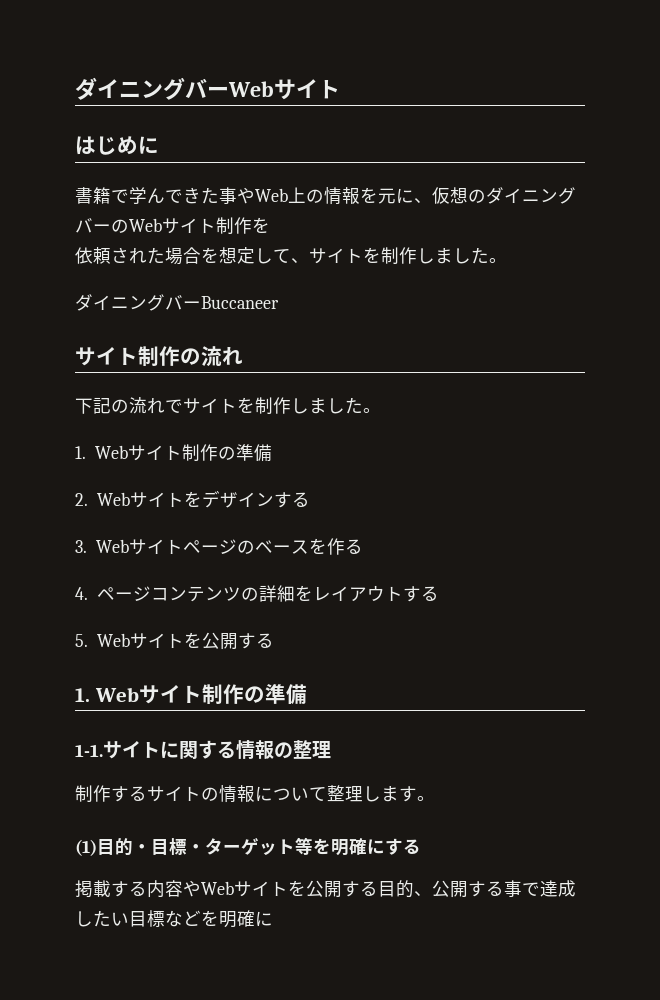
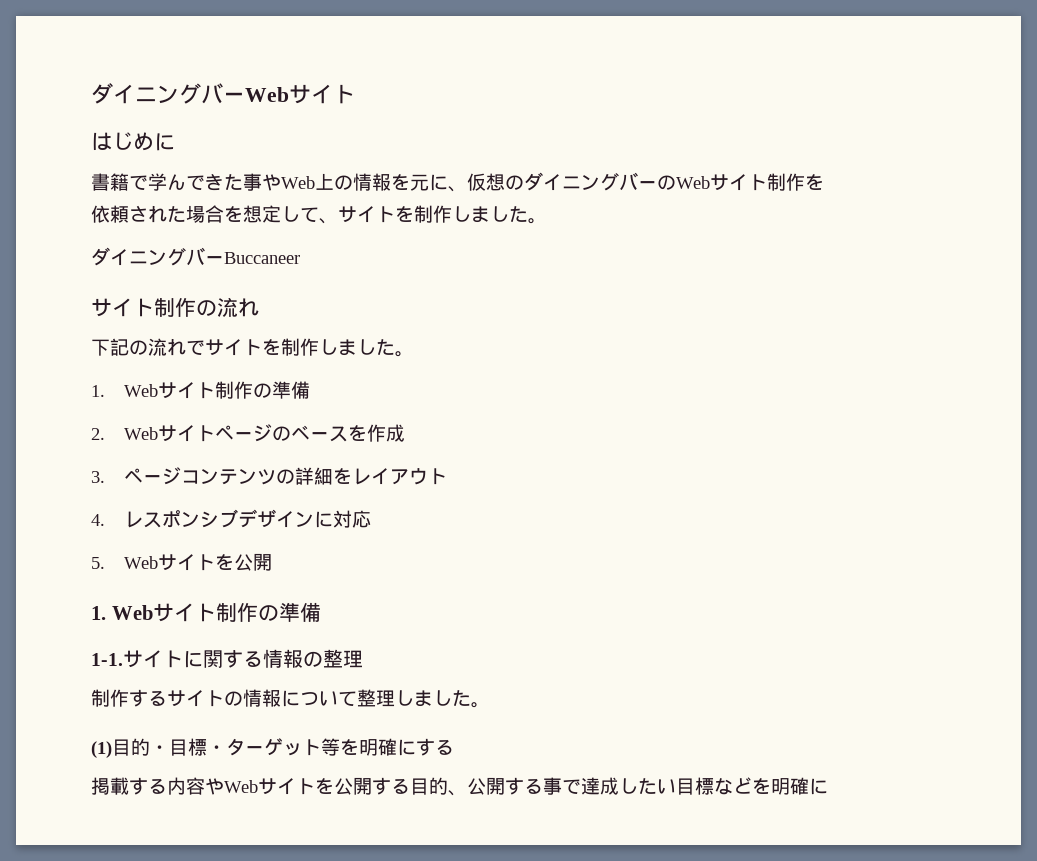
[183,490,310,508] [75,539,183,555] をデザインする // 3. Webサイト -> (215, 433) none
[344,539,363,554] [75,587,88,600] る // 4. -> [385,424,405,442] [91,471,105,483] 成 // 3.
[402,586,439,602] する -> [91,509,371,528] // 4.レスポンシブデザインに対応
[237,633,274,649] する -> (272, 562) none
[399,786,417,802] す -> [433,690,471,707] した

